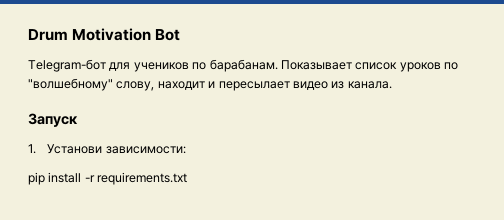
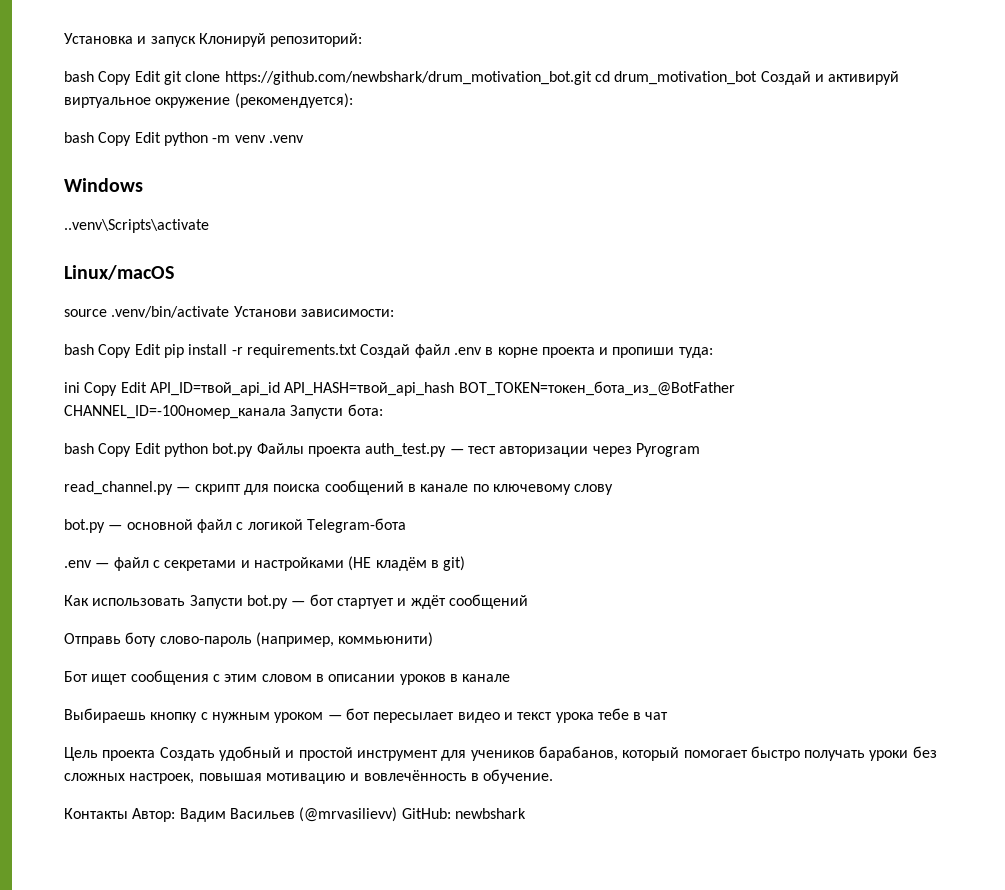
[28,28,181,41] [28,59,458,72] [28,78,392,91] [28,113,78,127] [28,144,36,154] Drum Motivation Bot // Telegram-бот для учеников по барабанам. Показывает список уроков по "волшебному" слову, находит и пересылает видео из канала. // Запуск // 1. -> [64,33,363,47] [64,71,900,85] [64,93,353,108] [64,132,304,146] [64,178,143,192] [64,219,209,233] [64,265,174,280] [64,306,230,318] Установка и запуск Клонируй репозиторий: // bash Copy Edit git clone https://github.com/newbshark/drum_motivation_bot.git cd drum_motivation_bot Создай и активируй виртуальное окружение (рекомендуется): // bash Copy Edit python -m venv .venv // Windows // ..venv\Scripts\activate // Linux/macOS // source .venv/bin/activate
(186, 150) none -> [64,344,161,358] bash Copy Edit
(188, 178) none -> [360,344,713,358] [64,381,735,396] [64,404,383,419] [64,443,700,457] [64,480,614,495] [64,518,406,533] [64,556,466,571] [64,594,528,609] [64,632,434,647] [64,670,511,685] [64,708,669,723] [64,746,937,761] [64,769,554,784] [64,807,526,822] Создай файл .env в корне проекта и пропиши туда: // ini Copy Edit API_ID=твой_api_id API_HASH=твой_api_hash BOT_TOKEN=токен_бота_из_@BotFather CHANNEL_ID=-100номер_канала Запусти бота: // bash Copy Edit python bot.py Файлы проекта auth_test.py — тест авторизации через Pyrogram // read_channel.py — скрипт для поиска сообщений в канале по ключевому слову // bot.py — основной файл с логикой Telegram-бота // .env — файл с секретами и настройками (НЕ кладём в git) // Как использовать Запусти bot.py — бот стартует и ждёт сообщений // Отправь боту слово-пароль (например, коммьюнити) // Бот ищет сообщения с этим словом в описании уроков в канале // Выбираешь кнопку с нужным уроком — бот пересылает видео и текст урока тебе в чат // Цель проекта Создать удобный и простой инструмент для учеников барабанов, который помогает быстро получать уроки без сложных настроек, повышая мотивацию и вовлечённость в обучение. // Контакты Автор: Вадим Васильев (@mrvasilievv) GitHub: newbshark

